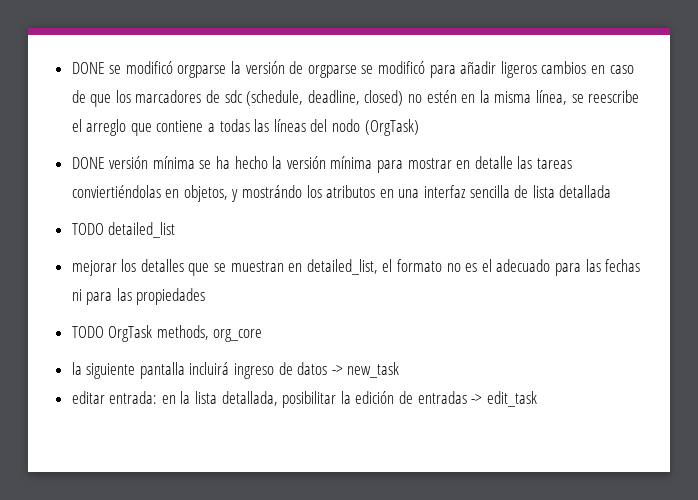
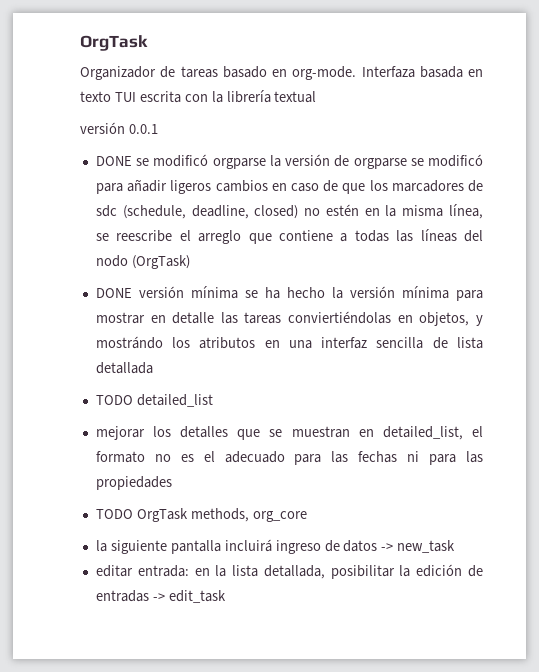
(71, 68) none -> [80,35,148,51] [80,66,483,80] [80,90,317,103] [80,122,158,134] OrgTask // Organizador de tareas basado en org-mode. Interfaza basada en texto TUI escrita con la librería textual // versión 0.0.1 //

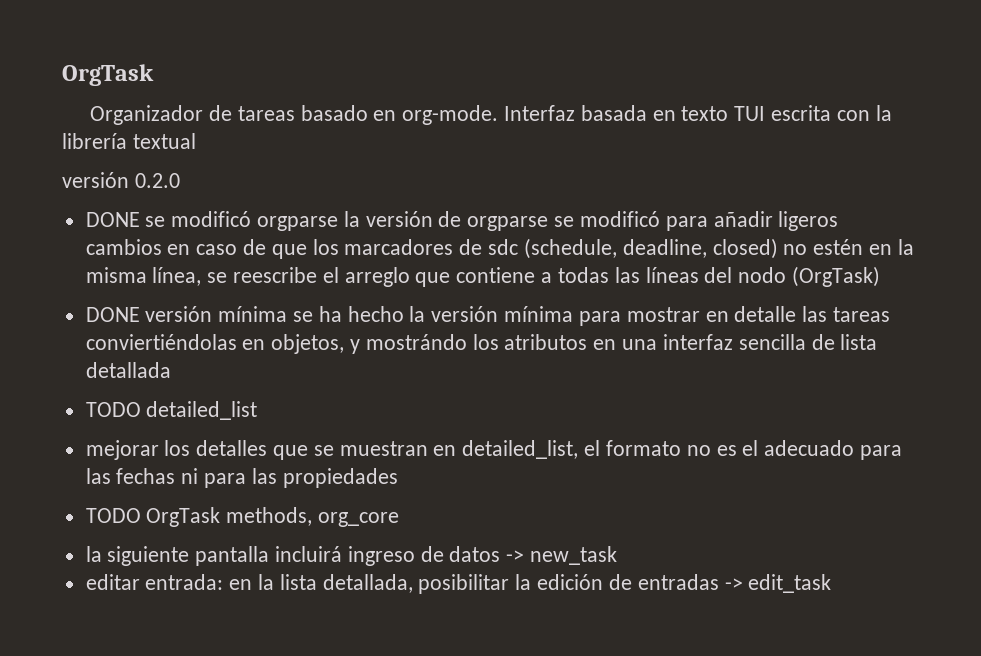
[361,66,415,78] Interfaza -> [503,105,575,121] Interfaz
[128,124,158,134] 0.0.1 -> [134,173,180,188] 0.2.0

